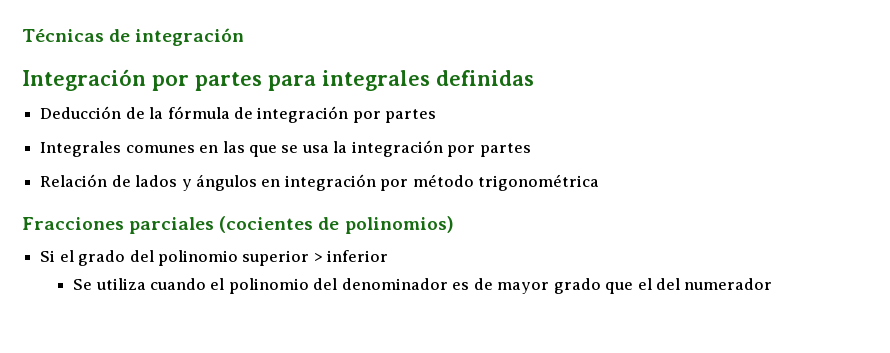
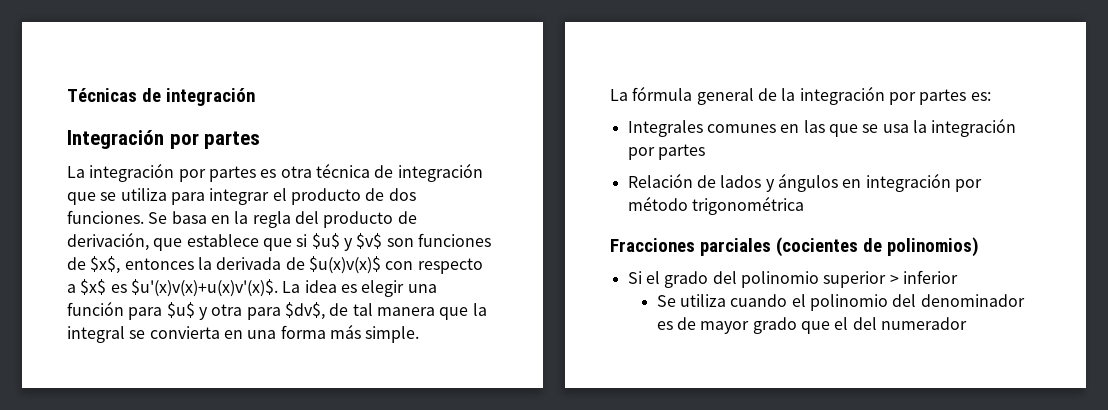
[268,70,534,91] [40,106,437,123] para integrales definidas // Deducción de la fórmula de integración por partes -> [67,163,483,182] [67,188,416,205] [67,210,417,228] [67,232,491,251] [67,256,483,274] [67,279,437,297] [67,301,487,320] [67,324,420,343] [610,86,991,105] // La integración por partes es otra técnica de integración que se utiliza para integrar el producto de dos funciones. Se basa en la regla del producto de derivación, que establece que si $u$ y $v$ son funciones de $x$, entonces la derivada de $u(x)v(x)$ con respecto a $x$ es $u'(x)v(x)+u(x)v'(x)$. La idea es elegir una función para $u$ y otra para $dv$, de tal manera que la integral se convierta en una forma más simple. // La fórmula general de la integración por partes es:

